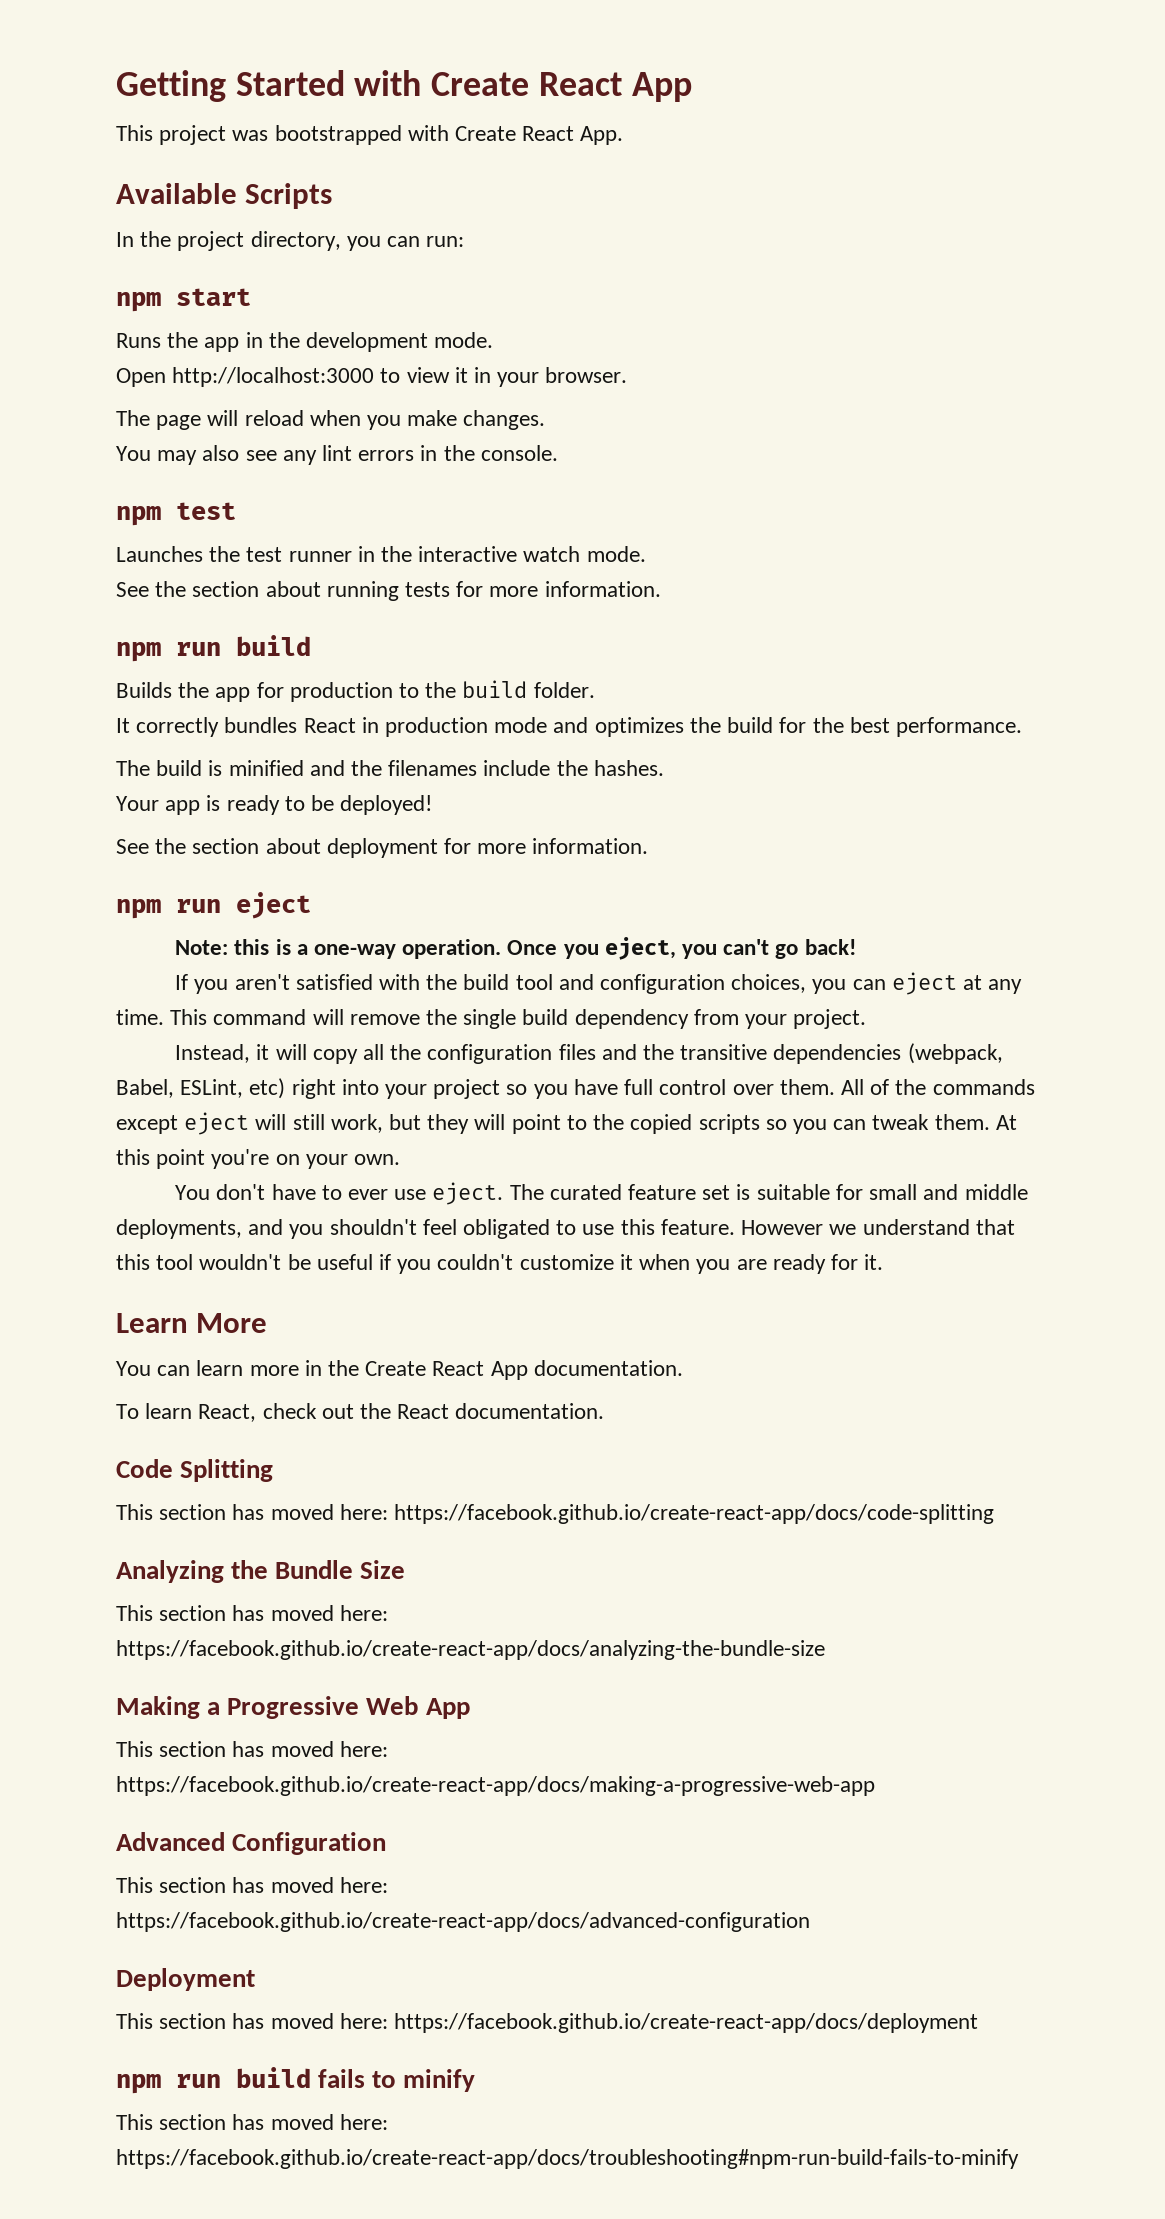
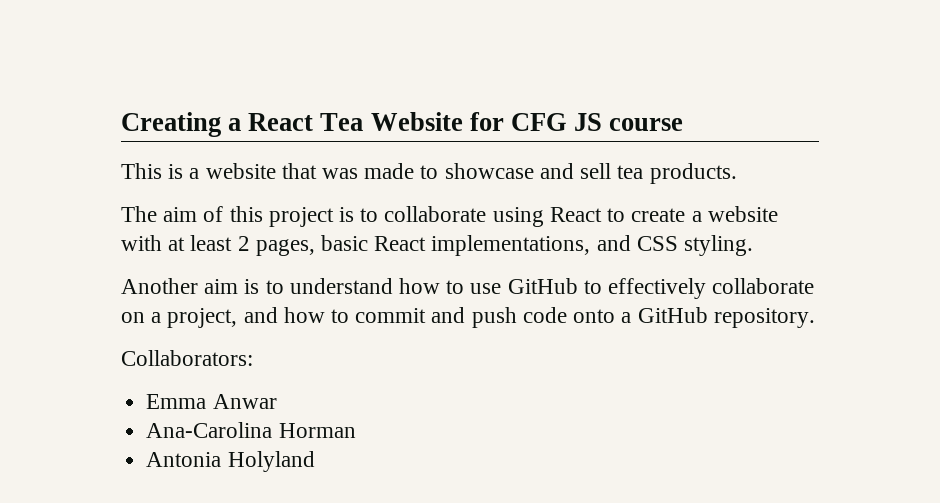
[116,70,692,102] [116,125,624,145] [116,183,333,209] [116,231,465,251] [116,288,251,312] [116,332,494,352] [116,367,628,387] [116,410,546,430] [116,445,558,465] [116,502,236,526] [116,546,646,562] [116,581,661,601] [116,635,311,662] [116,680,595,702] [116,717,1022,737] [116,760,664,776] [116,795,433,815] [116,838,649,858] [116,892,311,919] [175,937,856,960] [175,972,1023,995] [116,1009,867,1029] [175,1043,1003,1064] [116,1078,1035,1099] [116,1112,1017,1135] [116,1149,401,1169] [175,1182,1028,1205] [116,1219,1015,1239] [116,1254,884,1274] [116,1313,268,1333] [116,1360,683,1380] [116,1403,605,1422] [116,1459,274,1482] [116,1504,995,1524] [116,1560,406,1583] [116,1605,388,1621] [116,1640,825,1660] [116,1696,470,1719] [116,1741,388,1757] [116,1776,875,1796] [116,1832,387,1855] [116,1877,388,1893] [116,1912,810,1932] [116,1968,255,1991] [116,2013,979,2033] [116,2067,476,2094] [116,2114,388,2130] [116,2149,1019,2169] Getting Started with Create React App // This project was bootstrapped with Create React App. // Available Scripts // In the project directory, you can run: // npm start // Runs the app in the development mode. // Open http://localhost:3000 to view it in your browser. // The page will reload when you make changes. // You may also see any lint errors in the console. // npm test // Launches the test runner in the interactive watch mode. // See the section about running tests for more information. // npm run build // Builds the app for production to the build folder. // It correctly bundles React in production mode and optimizes the build for the best performance. // The build is minified and the filenames include the hashes. // Your app is ready to be deployed! // See the section about deployment for more information. // npm run eject // Note: this is a one-way operation. Once you eject, you can't go back! // If you aren't satisfied with the build tool and configuration choices, you can eject at any time. This command will remove the single build dependency from your project. // Instead, it will copy all the configuration files and the transitive dependencies (webpack, Babel, ESLint, etc) right into your project so you have full control over them. All of the commands except eject will still work, but they will point to the copied scripts so you can tweak them. At this point you're on your own. // You don't have to ever use eject. The curated feature set is suitable for small and middle deployments, and you shouldn't feel obligated to use this feature. However we understand that this tool wouldn't be useful if you couldn't customize it when you are ready for it. // Learn More // You can learn more in the Create React App documentation. // To learn React, check out the React documentation. // Code Splitting // This section has moved here: https://facebook.github.io/create-react-app/docs/code-splitting // Analyzing the Bundle Size // This section has moved here: https://facebook.github.io/create-react-app/docs/analyzing-the-bundle-size // Making a Progressive Web App // This section has moved here: https://facebook.github.io/create-react-app/docs/making-a-progressive-web-app // Advanced Configuration // This section has moved here: https://facebook.github.io/create-react-app/docs/advanced-configuration // Deployment // This section has moved here: https://facebook.github.io/create-react-app/docs/deployment // npm run build fails to minify // This section has moved here: https://facebook.github.io/create-react-app/docs/troubleshooting#npm-run-build-fails-to-minify -> [121,112,684,137] [121,163,737,184] [121,206,778,227] [121,235,754,256] [121,278,815,299] [121,307,815,328] [121,350,253,366] [146,394,277,409] [146,422,356,438] [146,451,315,472] Creating a React Tea Website for CFG JS course // This is a website that was made to showcase and sell tea products. // The aim of this project is to collaborate using React to create a website with at least 2 pages, basic React implementations, and CSS styling. // Another aim is to understand how to use GitHub to effectively collaborate on a project, and how to commit and push code onto a GitHub repository. // Collaborators: // Emma Anwar // Ana-Carolina Horman // Antonia Holyland

